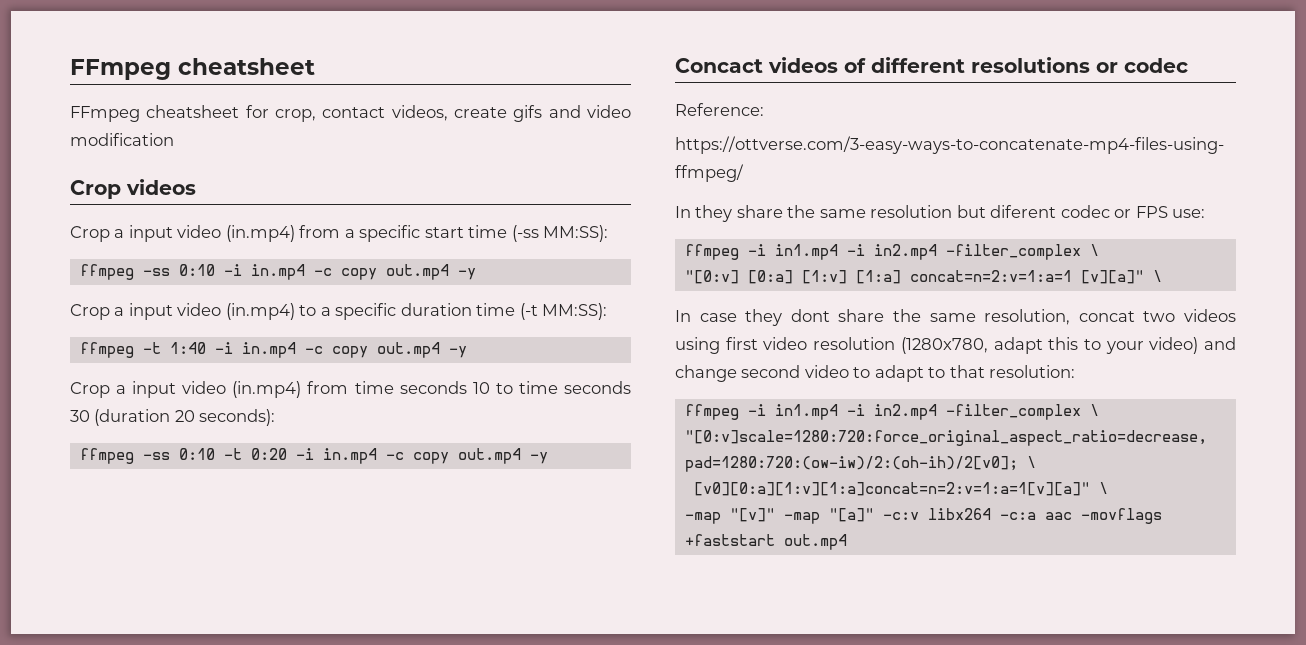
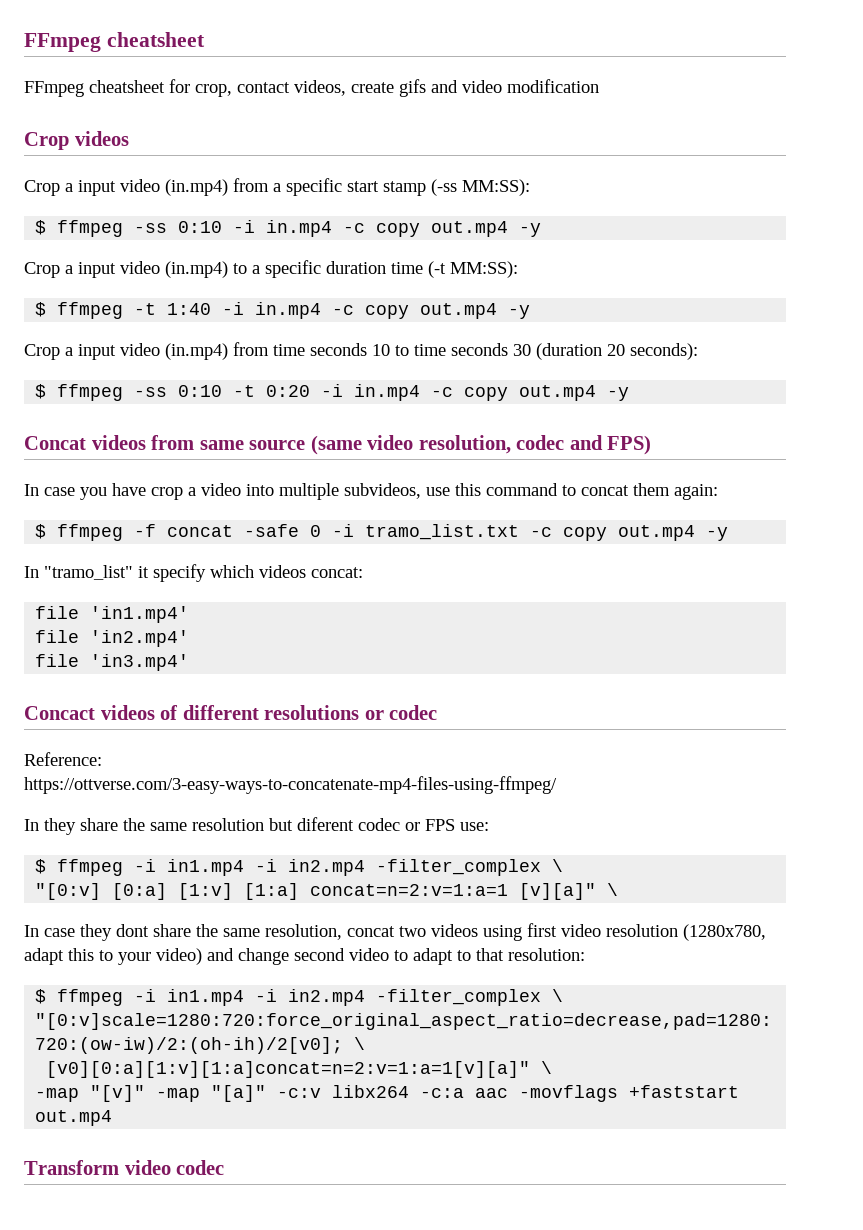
[468,225,508,238] time -> [383,181,426,196] stamp
(609, 233) none -> [35,220,47,235] $
(608, 311) none -> [35,302,47,317] $
(276, 417) none -> [35,384,47,399] $
(548, 458) none -> [24,435,652,455] [24,483,718,500] [35,524,729,541] [24,564,363,582] [35,606,190,623] [35,630,190,647] [35,654,190,671] // Concat videos from same source (same video resolution, codec and FPS) // In case you have crop a video into multiple subvideos, use this command to concat them again: // $ ffmpeg -f concat -safe 0 -i tramo_list.txt -c copy out.mp4 -y // In "tramo_list" it specify which videos concat: // file 'in1.mp4' // file 'in2.mp4' // file 'in3.mp4'
(1206, 213) none -> [35,859,47,874] $
(1076, 371) none -> [35,989,47,1004] $
(847, 542) none -> [24,1160,225,1175] // Transform video codec

